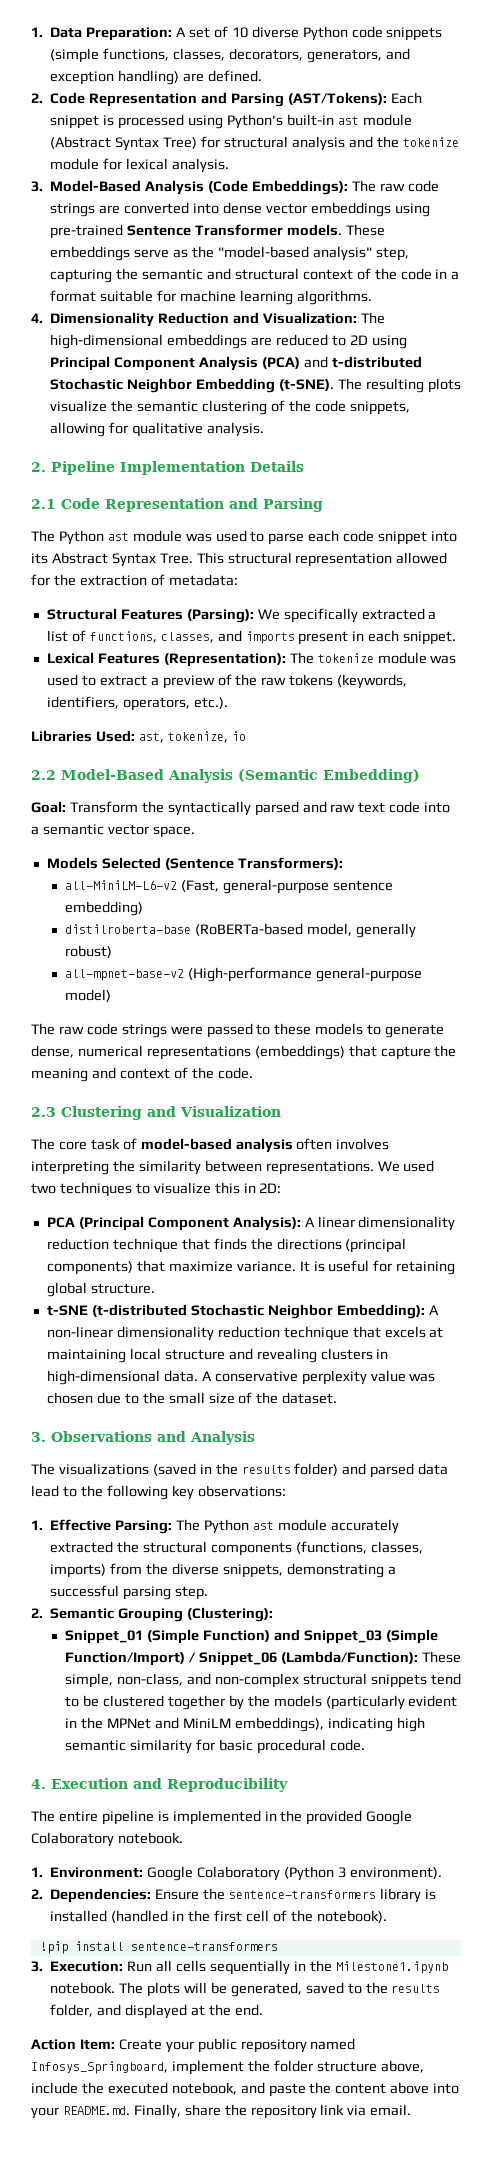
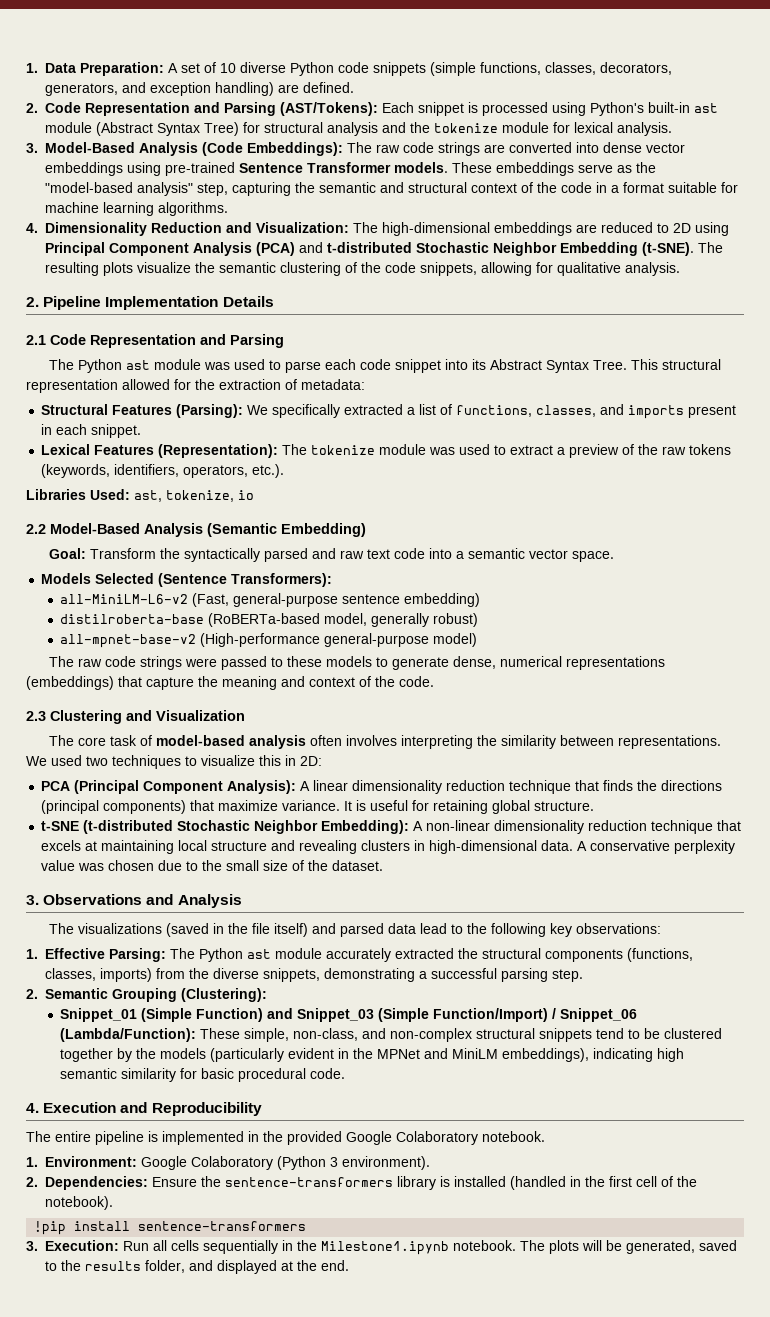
[241,1463,339,1476] results folder) -> [252,923,309,937] file itself)
[31,2038,356,2053] [31,2060,424,2075] [31,2082,460,2097] [31,2104,412,2119] // Action Item: Create your public repository named Infosys_Springboard, implement the folder structure above, include the executed notebook, and paste the content above into your README.md. Finally, share the repository link via email. -> (349, 1265) none

